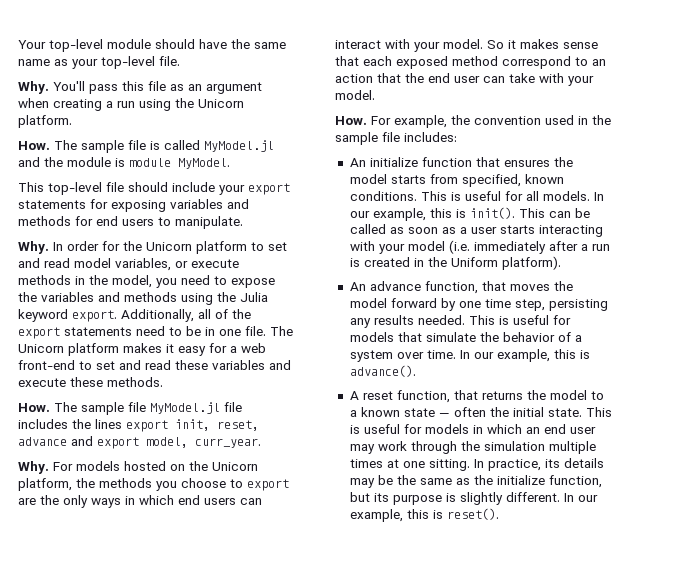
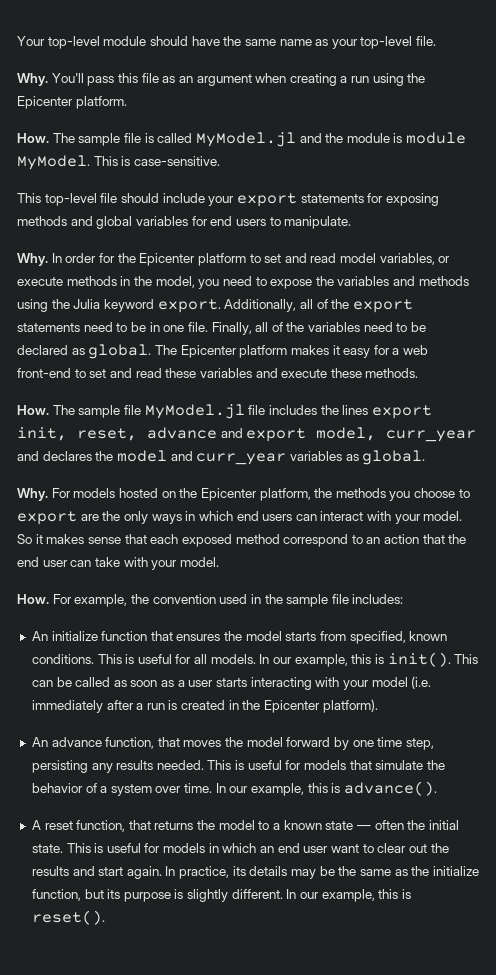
[198,99,244,108] Unicorn -> [17,96,73,109] Epicenter
(230, 163) none -> [93,156,220,166] This is case-sensitive.
[170,199,249,209] [18,216,71,226] variables and methods -> [17,216,188,229] methods and global variables
[146,242,192,251] Unicorn -> [139,253,196,266] Epicenter
[270,326,293,336] [18,344,64,353] The Unicorn -> [211,322,427,335] [17,344,237,359] Finally, all of the variables need to be declared as global. The Epicenter
[195,438,261,448] curr_year. -> [386,430,477,442] [17,450,426,465] curr_year and declares the model and curr_year variables as global.
[212,462,258,471] Unicorn -> [200,488,257,501] Epicenter
[450,257,498,267] Uniform -> [264,700,321,713] Epicenter
[349,441,596,454] [349,459,470,471] may work through the simulation multiple times at one sitting. -> [330,843,449,853] [31,866,162,879] want to clear out the results and start again.

